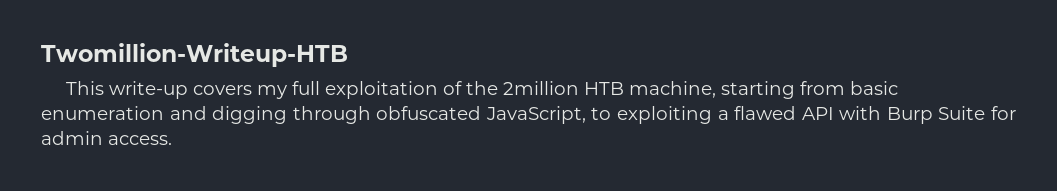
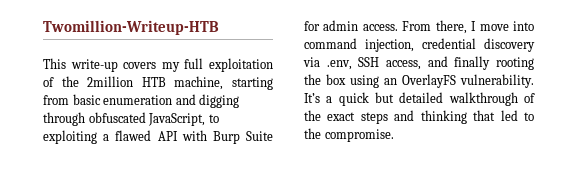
(172, 140) none -> [402,20,534,34] [304,38,535,52] [303,56,534,70] [304,74,534,88] [304,92,535,106] [304,110,534,124] [304,128,394,142] From there, I move into command injection, credential discovery via .env, SSH access, and finally rooting the box using an OverlayFS vulnerability. It’s a quick but detailed walkthrough of the exact steps and thinking that led to the compromise.

